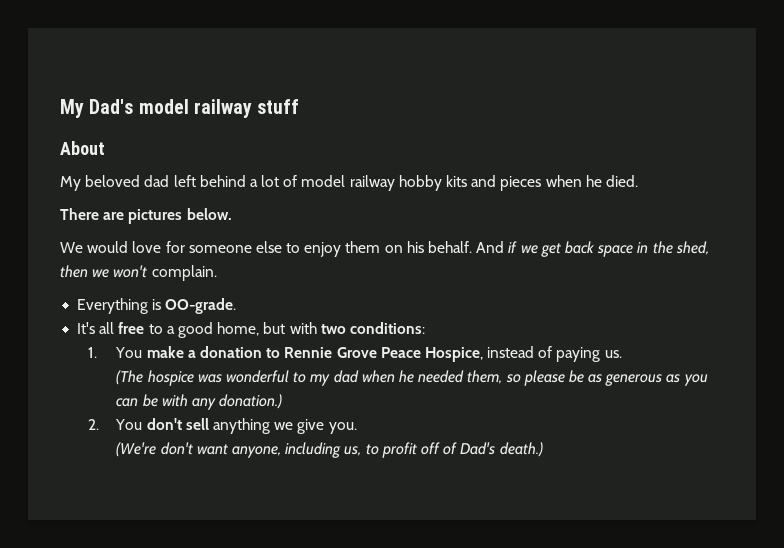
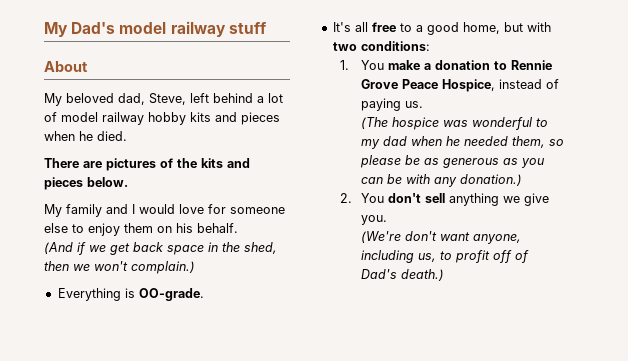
[144,175,170,187] dad -> [118,93,186,105] dad, Steve,
[186,208,232,220] [60,242,83,253] below. // We -> [160,158,250,168] [44,177,128,190] [44,204,135,217] of the kits and pieces below. // My family and I
[476,241,505,253] And -> [44,242,73,254] // (And
[151,265,217,281] complain. -> [131,261,195,274] complain.)

